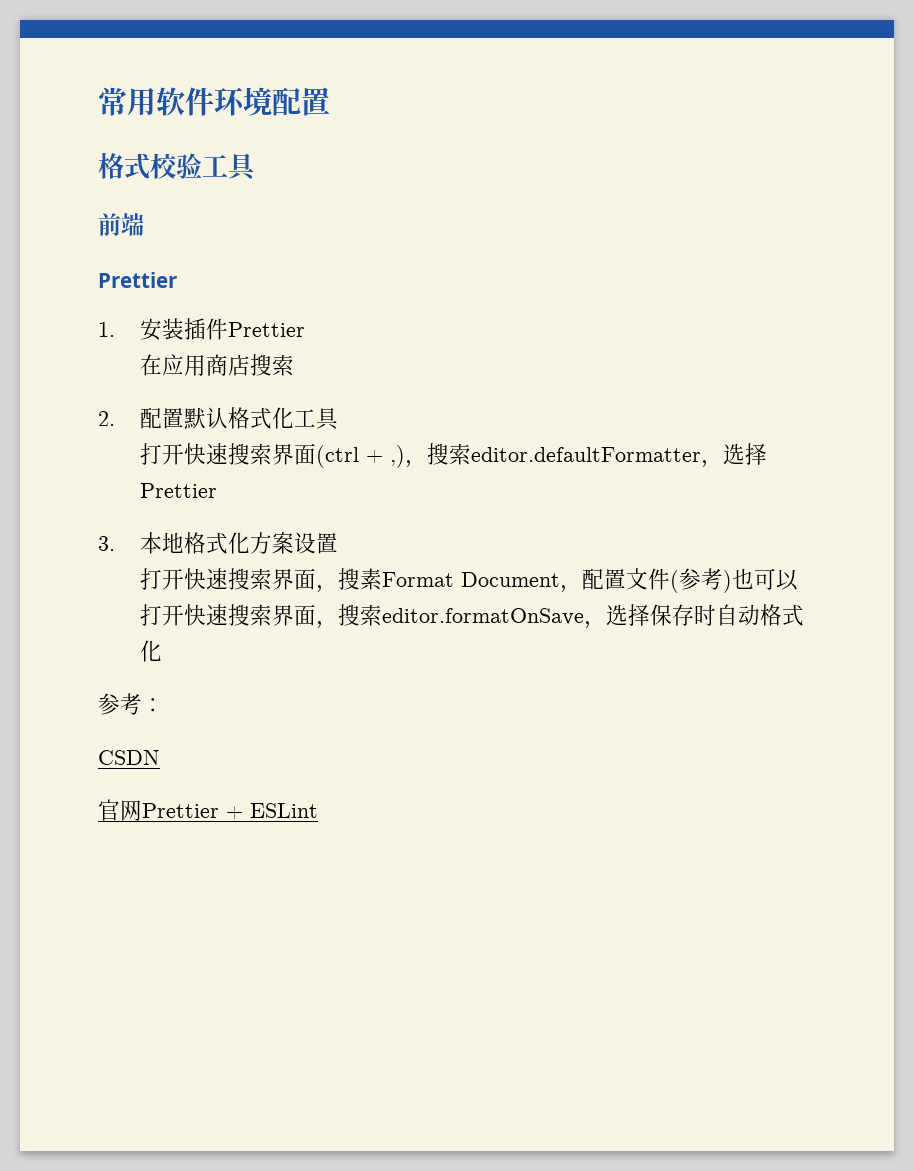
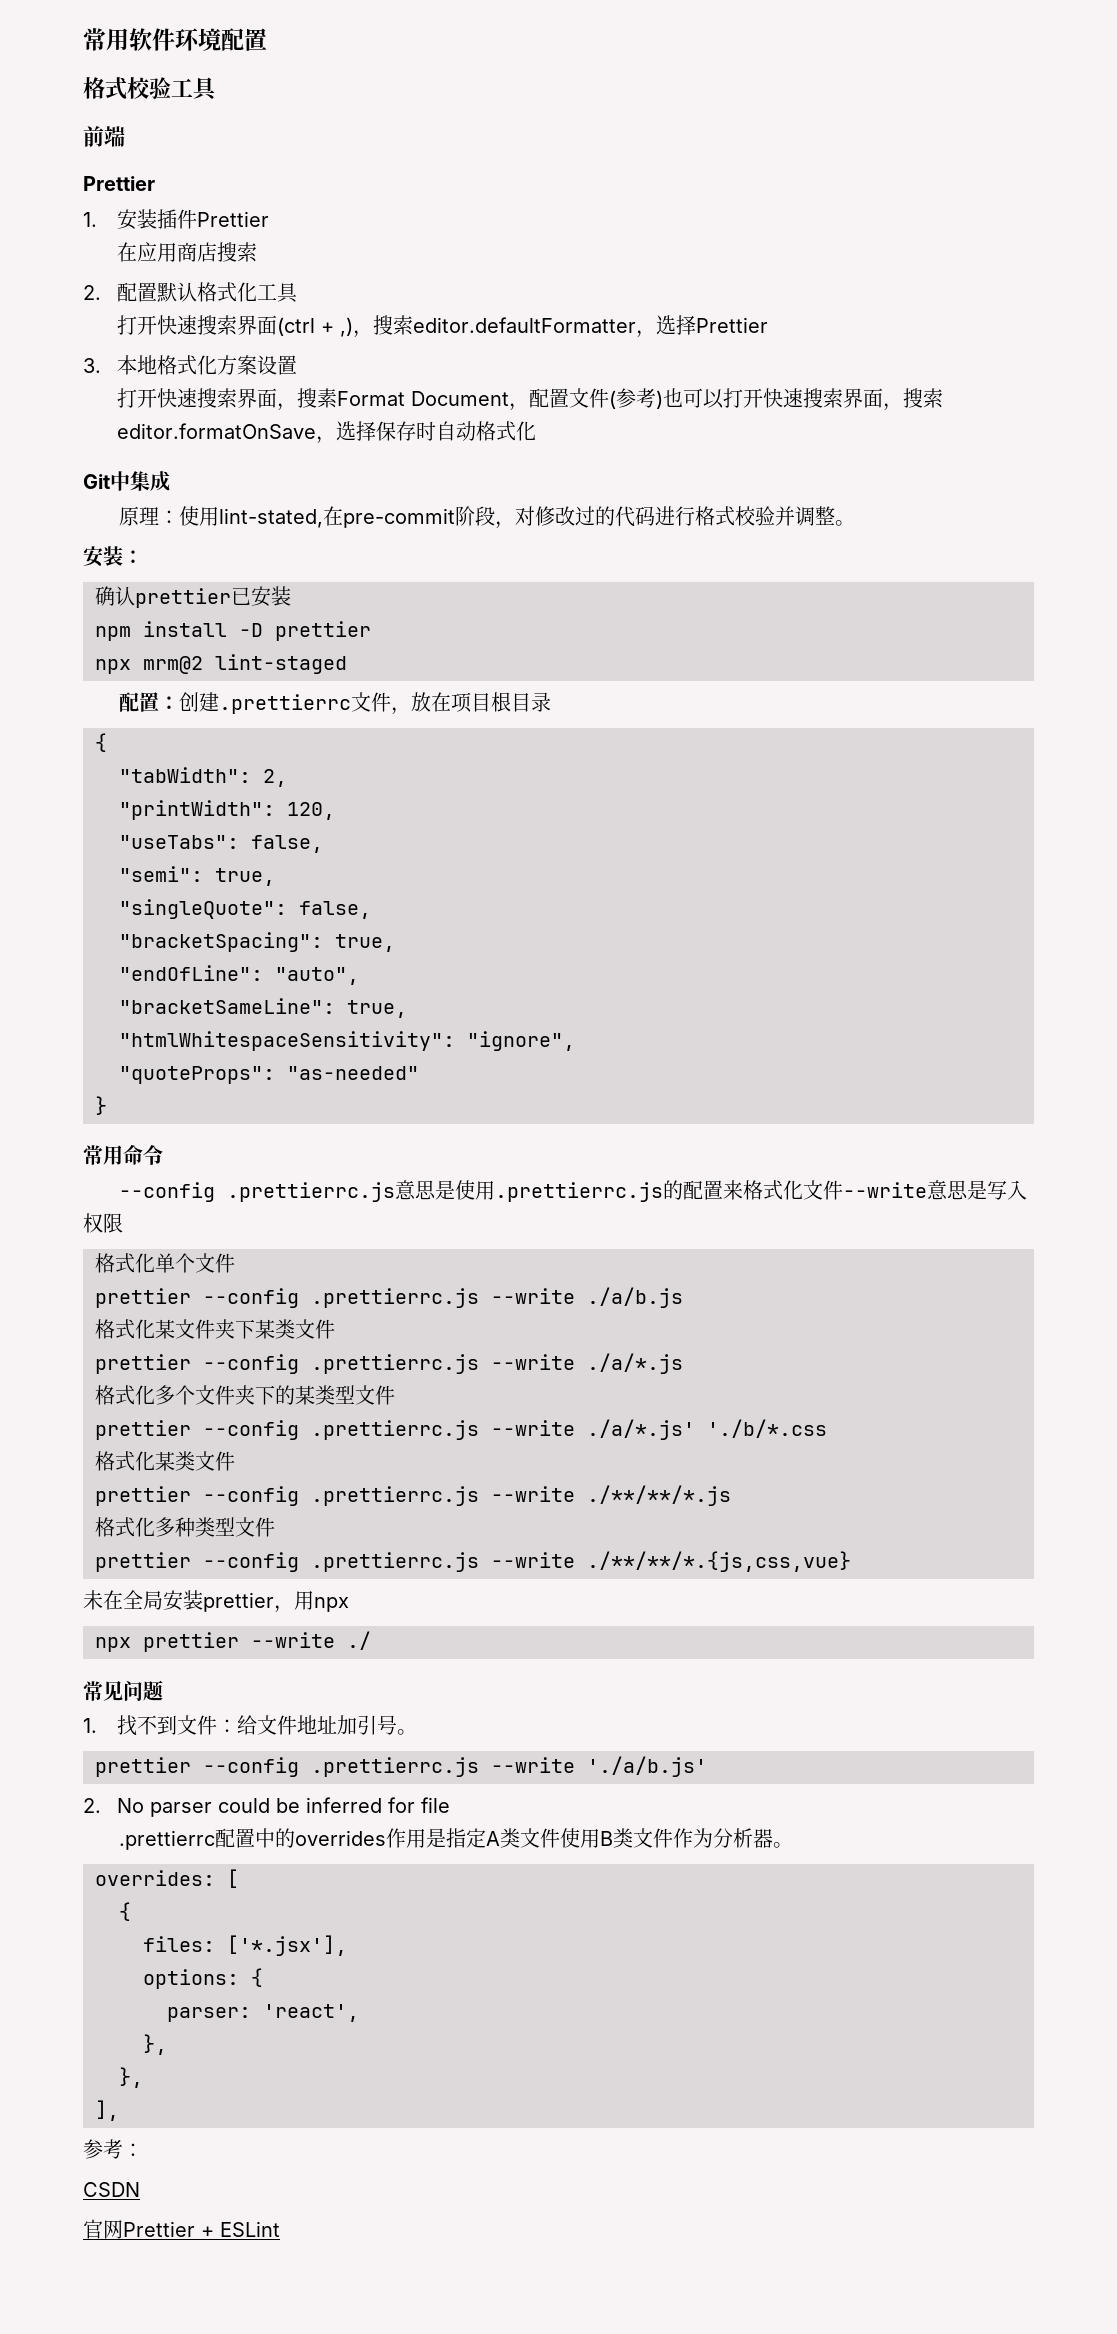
(163, 651) none -> [83,471,170,491] [118,506,855,529] [83,546,143,567] [95,586,291,608] [95,621,371,641] [95,654,347,674] [118,692,551,715] [95,733,107,752] [119,767,287,787] [119,800,335,820] [119,835,323,853] [119,866,275,886] [119,899,371,919] [119,932,395,952] [119,965,359,985] [119,998,407,1018] [119,1031,575,1051] [119,1066,419,1084] [95,1096,107,1115] [83,1145,163,1165] [118,1180,1027,1202] [83,1213,123,1233] [95,1253,235,1273] [95,1287,683,1308] [95,1319,335,1339] [95,1353,683,1374] [95,1385,395,1405] [95,1419,827,1440] [95,1451,235,1471] [95,1485,731,1506] [95,1517,275,1537] [95,1551,851,1572] [83,1590,349,1613] [95,1631,371,1652] [83,1680,163,1701] [83,1715,418,1736] [95,1756,707,1777] [83,1797,451,1817] [118,1828,793,1850] [95,1869,239,1888] [119,1902,131,1921] [143,1935,347,1956] [143,1968,263,1989] [167,2004,359,2022] [143,2034,167,2055] [119,2067,143,2088] [95,2100,119,2121] // Git中集成 // 原理：使用lint-stated,在pre-commit阶段，对修改过的代码进行格式校验并调整。 // 安装： // 确认prettier已安装 // npm install -D prettier // npx mrm@2 lint-staged // 配置：创建.prettierrc文件，放在项目根目录 // { // "tabWidth": 2, // "printWidth": 120, // "useTabs": false, // "semi": true, // "singleQuote": false, // "bracketSpacing": true, // "endOfLine": "auto", // "bracketSameLine": true, // "htmlWhitespaceSensitivity": "ignore", // "quoteProps": "as-needed" // } // 常用命令 // --config .prettierrc.js意思是使用.prettierrc.js的配置来格式化文件--write意思是写入权限 // 格式化单个文件 // prettier --config .prettierrc.js --write ./a/b.js // 格式化某文件夹下某类文件 // prettier --config .prettierrc.js --write ./a/*.js // 格式化多个文件夹下的某类型文件 // prettier --config .prettierrc.js --write ./a/*.js' './b/*.css // 格式化某类文件 // prettier --config .prettierrc.js --write ./**/**/*.js // 格式化多种类型文件 // prettier --config .prettierrc.js --write ./**/**/*.{js,css,vue} // 未在全局安装prettier，用npx // npx prettier --write ./ // 常见问题 // 1.找不到文件：给文件地址加引号。 // prettier --config .prettierrc.js --write './a/b.js' // 2. No parser could be inferred for file // .prettierrc配置中的overrides作用是指定A类文件使用B类文件作为分析器。 // overrides: [ // { // files: ['*.jsx'], // options: { // parser: 'react', // }, // }, // ],

